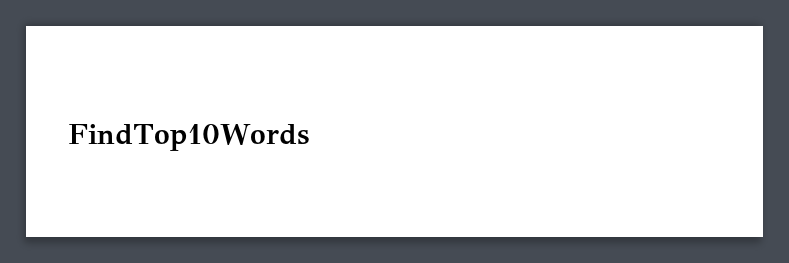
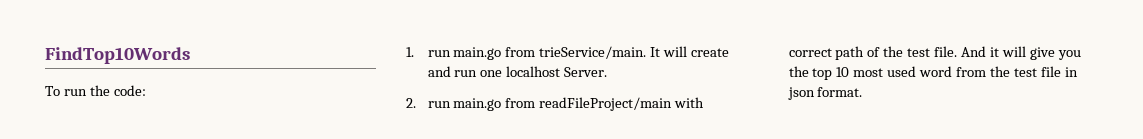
(309, 137) none -> [45,85,146,96] [406,46,730,60] [427,66,608,77] [406,97,705,111] [788,46,1081,60] [788,66,1078,80] [787,87,863,100] // To run the code: // 1. run main.go from trieService/main. It will create and run one localhost Server. // 2. run main.go from readFileProject/main with correct path of the test file. And it will give you the top 10 most used word from the test file in json format.

